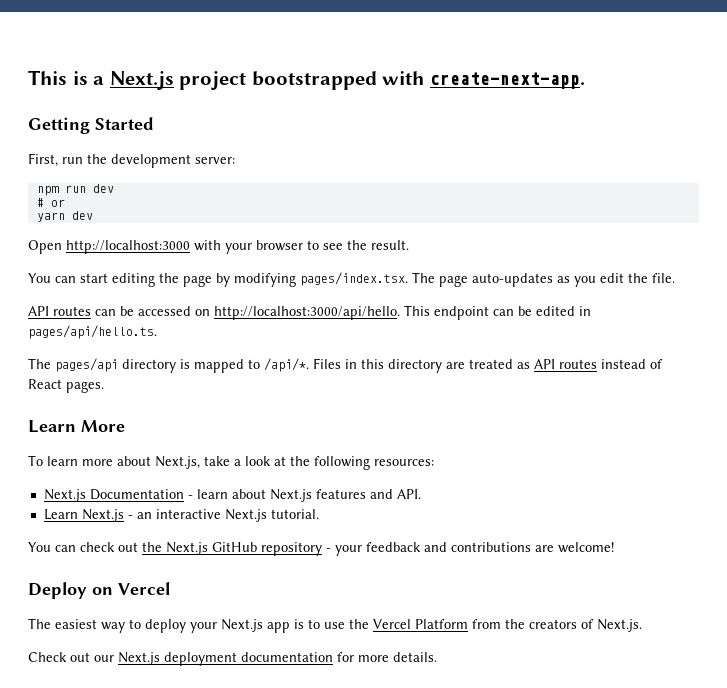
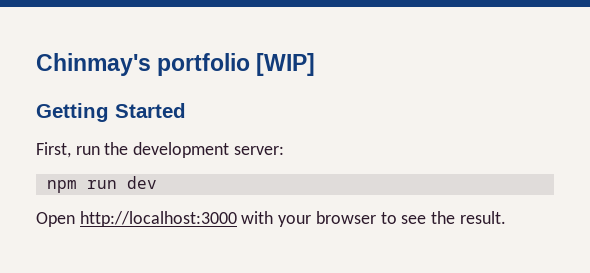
[28,70,585,90] This is a Next.js project bootstrapped with create-next-app. -> [36,53,316,76] Chinmay's portfolio [WIP]
[36,198,65,207] [36,211,93,222] // # or // yarn dev -> (157, 182) none
[28,272,675,287] [28,305,591,320] [28,325,157,339] [28,358,663,373] [28,379,104,393] [28,420,125,433] [28,455,434,470] [43,489,421,502] [43,509,319,522] [28,542,614,556] [28,582,170,599] [28,618,642,633] [28,652,437,666] // You can start editing the page by modifying pages/index.tsx. The page auto-updates as you edit the file. // API routes can be accessed on http://localhost:3000/api/hello. This endpoint can be edited in pages/api/hello.ts. // The pages/api directory is mapped to /api/*. Files in this directory are treated as API routes instead of React pages. // Learn More // To learn more about Next.js, take a look at the following resources: // Next.js Documentation - learn about Next.js features and API. // Learn Next.js - an interactive Next.js tutorial. // You can check out the Next.js GitHub repository - your feedback and contributions are welcome! // Deploy on Vercel // The easiest way to deploy your Next.js app is to use the Vercel Platform from the creators of Next.js. // Check out our Next.js deployment documentation for more details. -> (506, 217) none

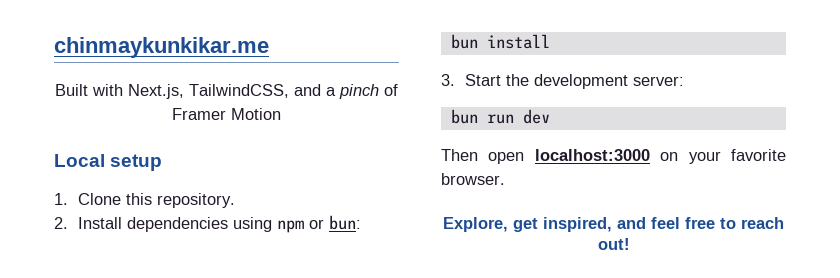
[36,53,316,76] [36,103,186,122] [36,142,100,158] Chinmay's portfolio [WIP] // Getting Started // First, run -> [54,37,269,58] [55,84,398,99] [172,108,281,120] [54,154,163,171] [54,193,235,208] [54,215,361,233] [450,34,550,49] [441,74,501,86] chinmaykunkikar.me // Built with Next.js, TailwindCSS, and a pinch of Framer Motion // Local setup // 1. Clone this repository. // 2. Install dependencies using npm or bun: // bun install // 3. Start
[46,180,77,193] npm -> [450,109,478,124] bun
[36,211,506,227] Open http://localhost:3000 with your browser to see the result. -> [441,149,786,164] [441,173,505,185] [443,217,784,232] [597,238,630,250] Then open localhost:3000 on your favorite browser. // Explore, get inspired, and feel free to reach out!

